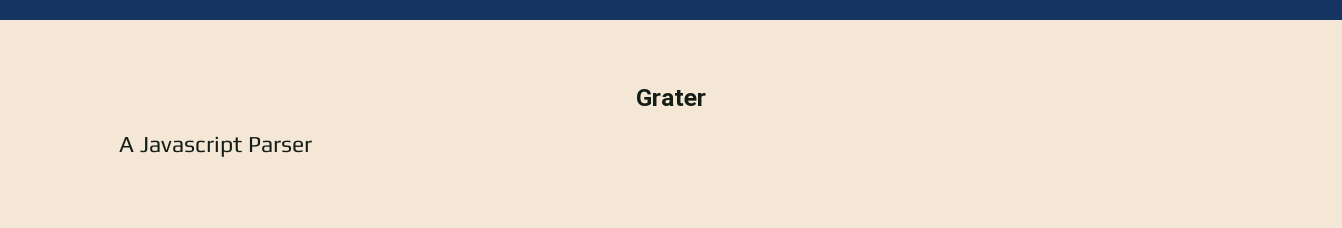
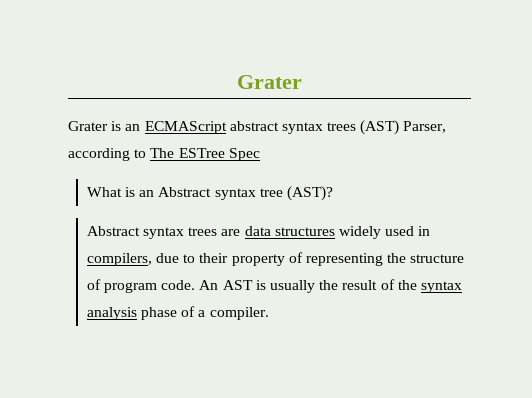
[119,136,313,157] A Javascript Parser -> [68,120,447,135] [68,148,260,161] [86,186,334,201] [86,226,431,239] [86,252,465,266] [86,279,462,293] [86,306,269,320] Grater is an ECMAScript abstract syntax trees (AST) Parser, according to The ESTree Spec // What is an Abstract syntax tree (AST)? // Abstract syntax trees are data structures widely used in compilers, due to their property of representing the structure of program code. An AST is usually the result of the syntax analysis phase of a compiler.

